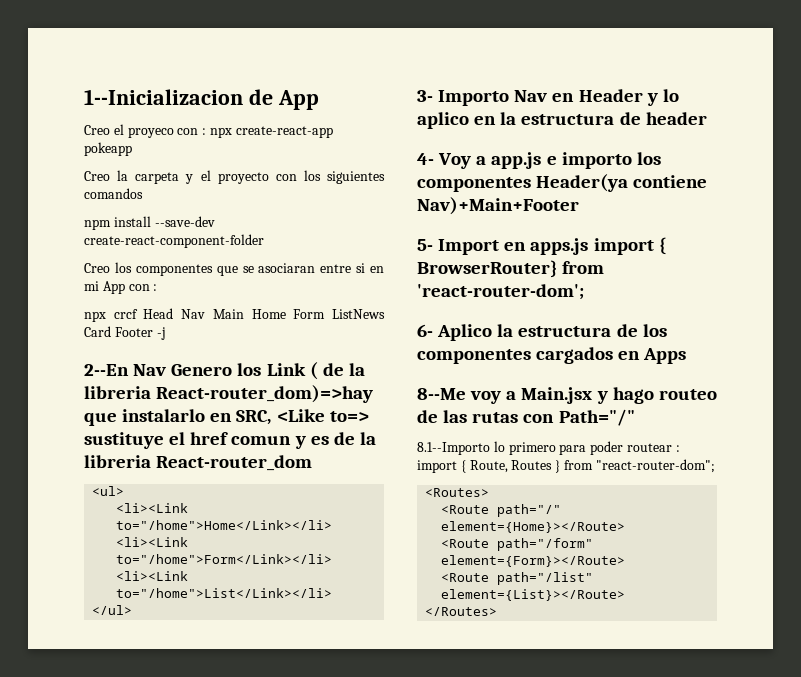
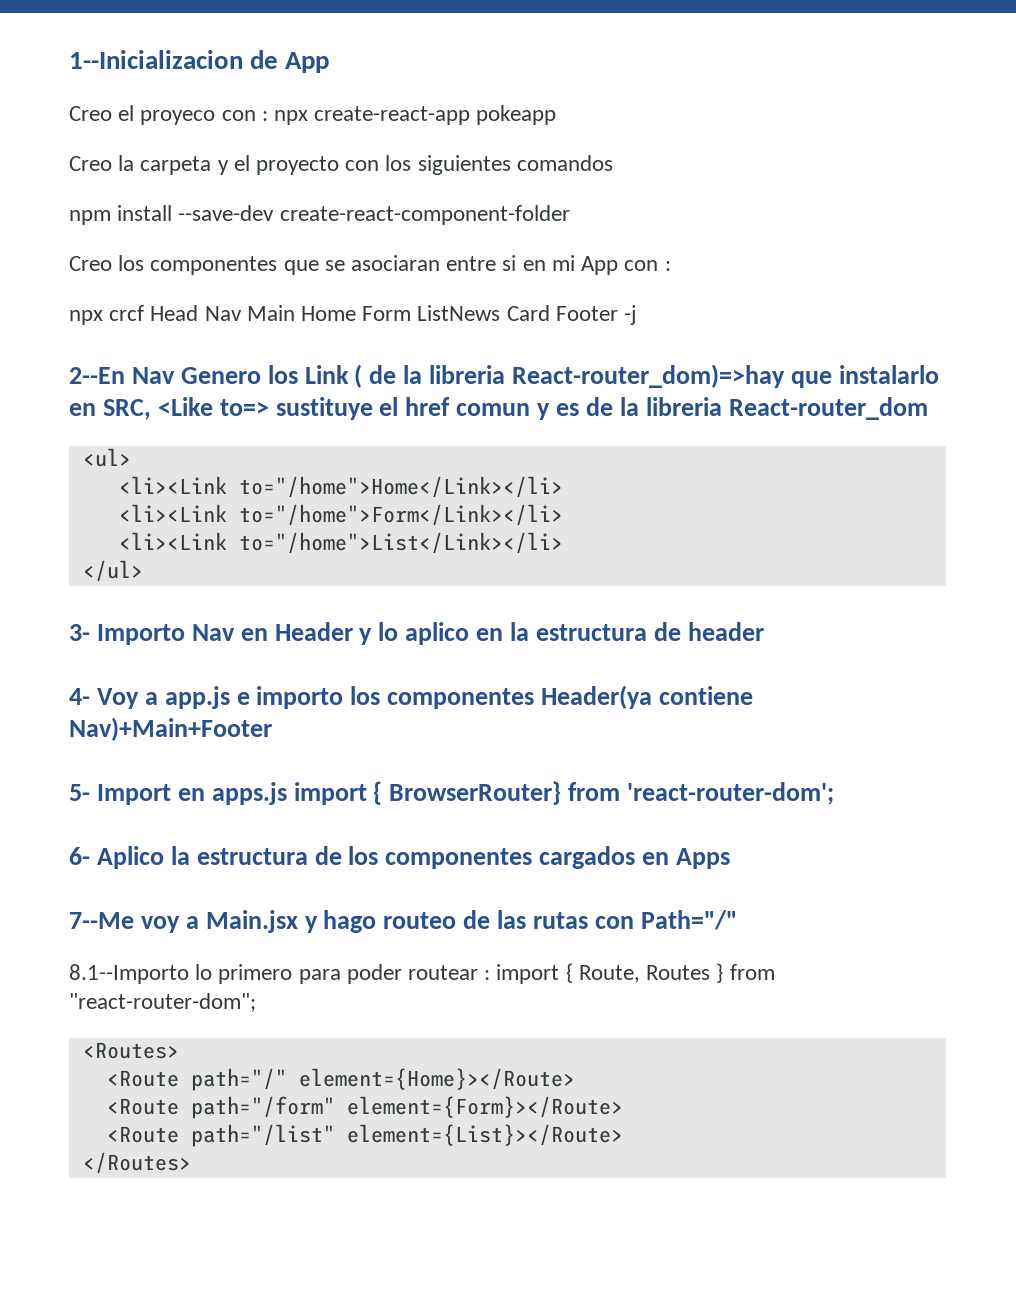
[417,388,466,400] 8--Me -> [69,912,134,929] 7--Me

